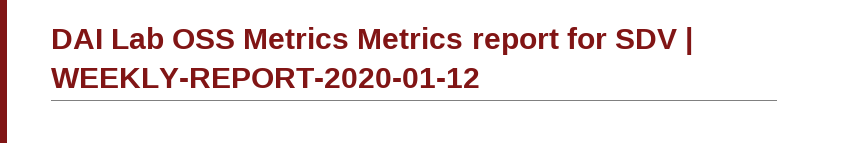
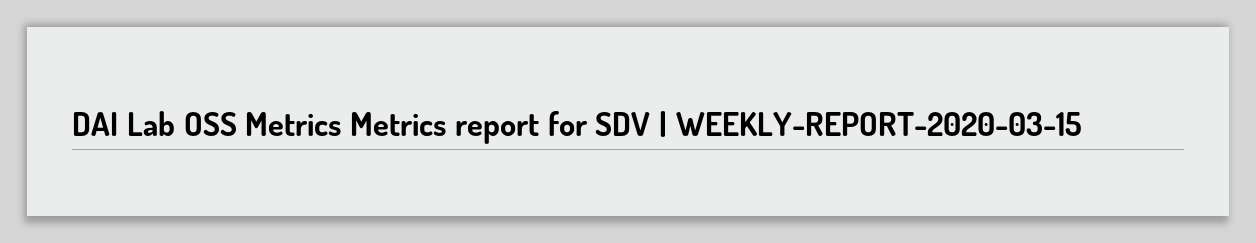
[51,68,480,88] WEEKLY-REPORT-2020-01-12 -> [675,112,1082,136] WEEKLY-REPORT-2020-03-15

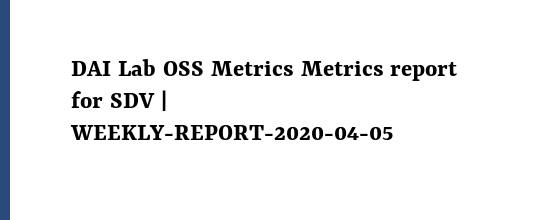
[675,112,1082,136] WEEKLY-REPORT-2020-03-15 -> [70,125,393,140] WEEKLY-REPORT-2020-04-05

